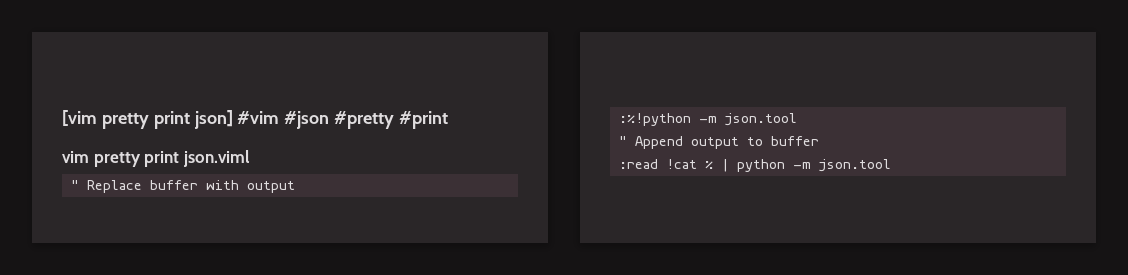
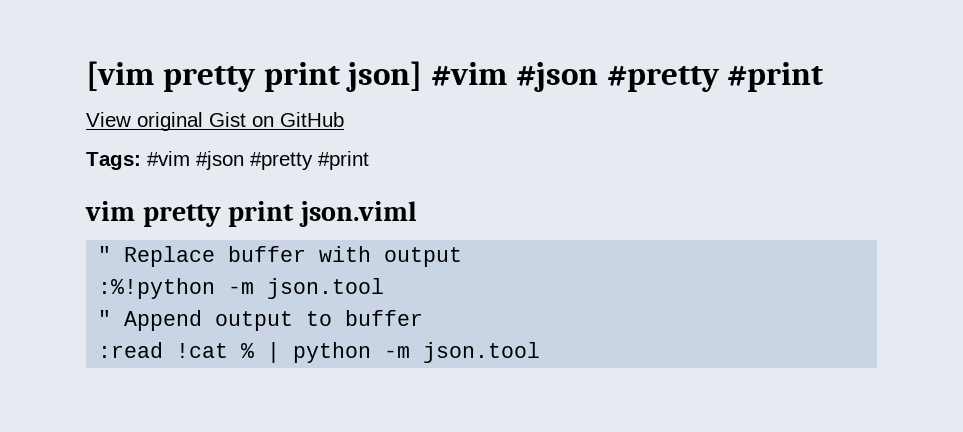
(449, 120) none -> [86,112,344,131] [86,151,369,170] // View original Gist on GitHub // Tags: #vim #json #pretty #print

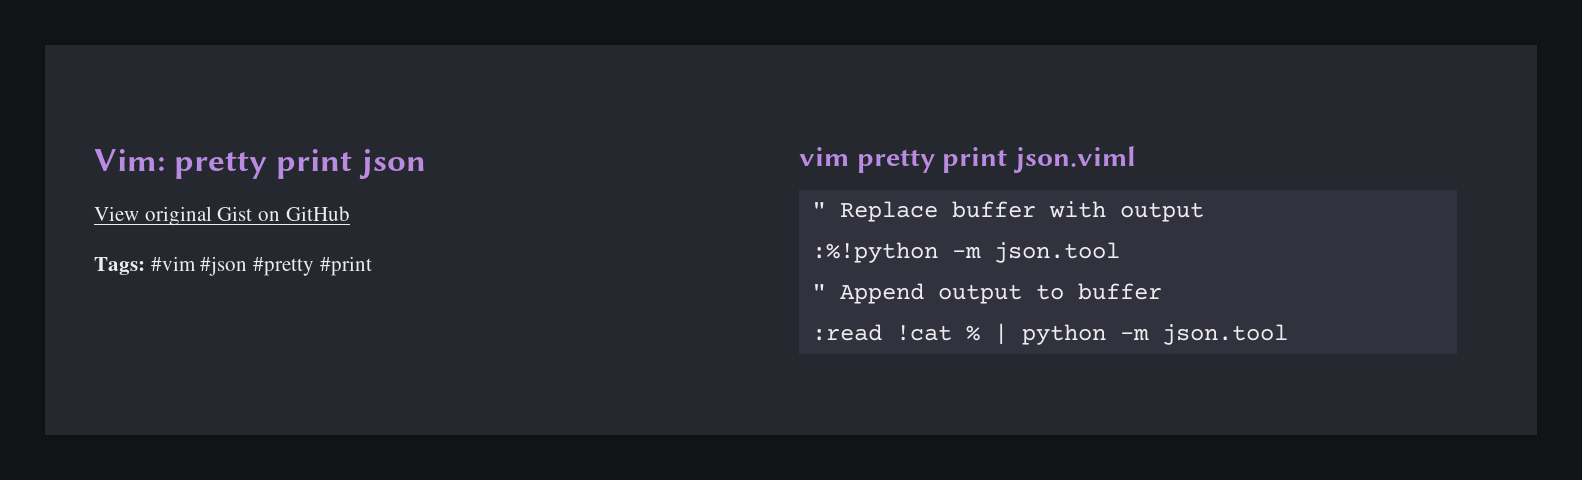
[86,61,824,92] [vim pretty print json] #vim #json #pretty #print -> [94,149,427,179] Vim: pretty print json

